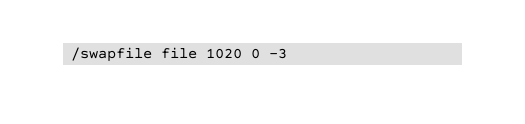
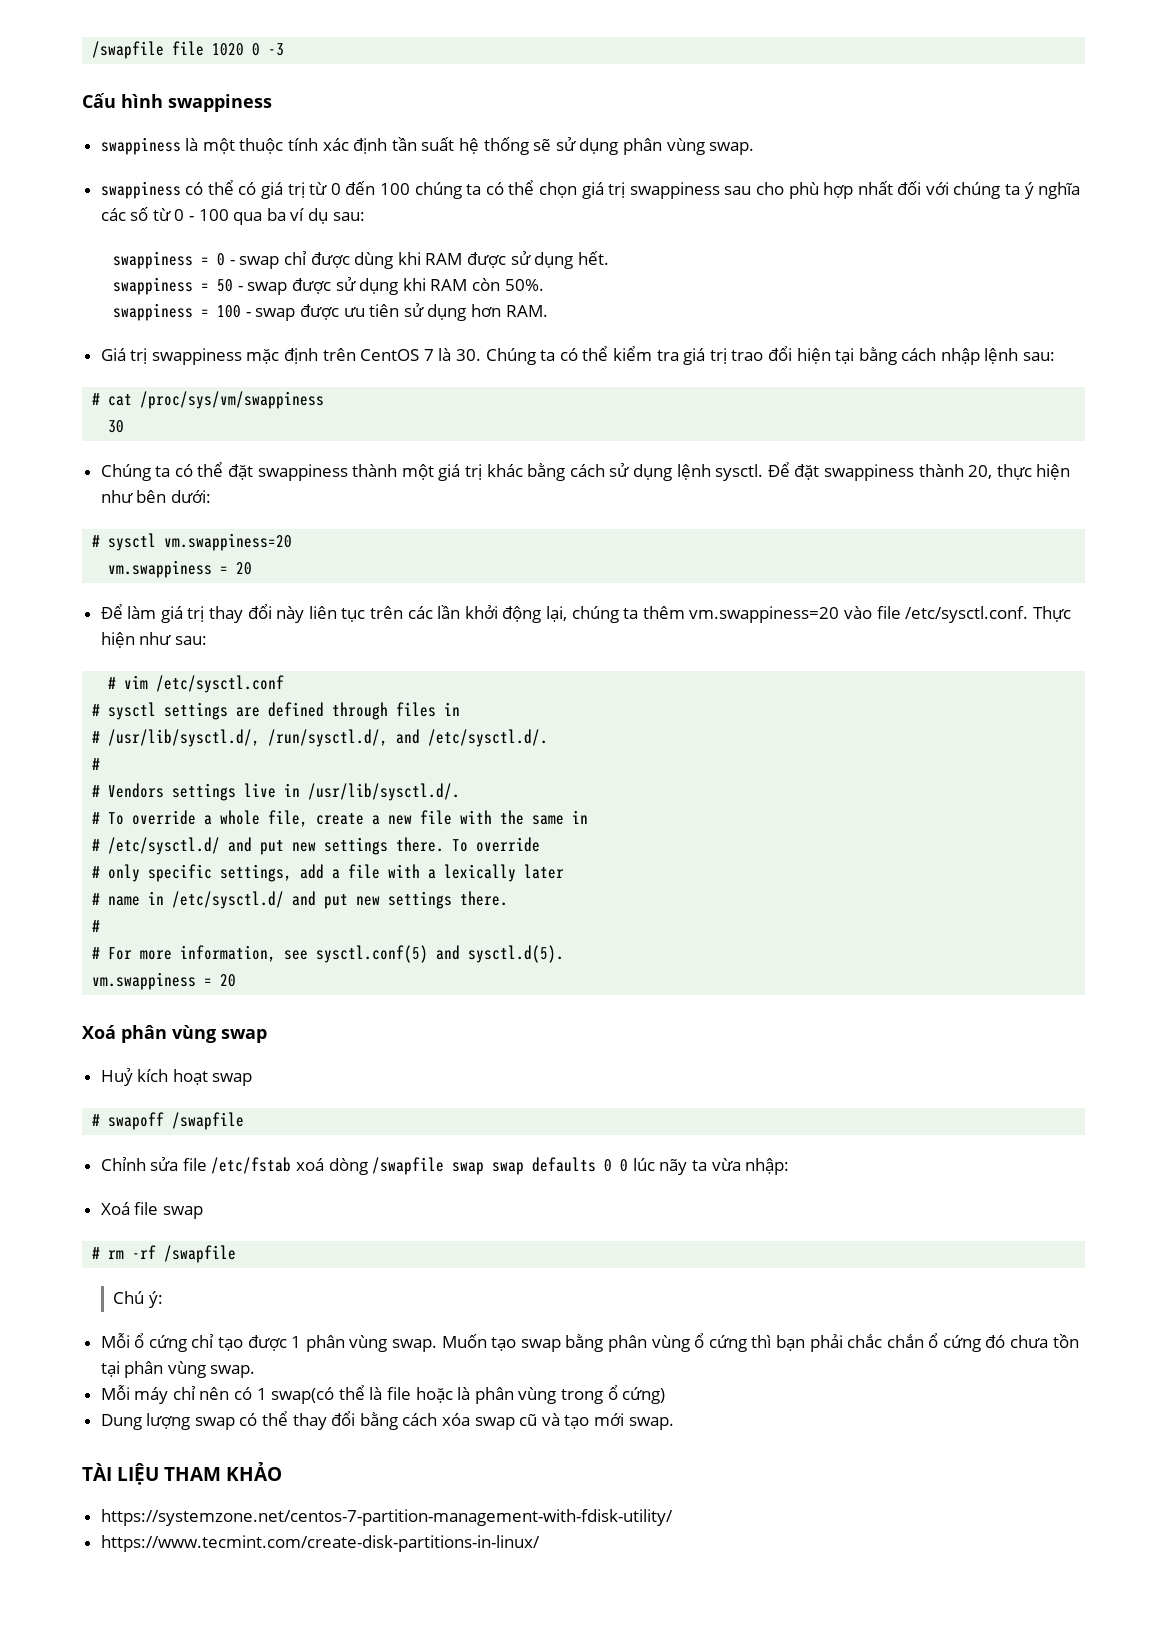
(287, 53) none -> [82,93,272,112] [100,137,755,155] [100,180,1081,199] [100,207,365,225] [113,251,609,269] [113,277,544,295] [113,303,548,321] [100,346,1056,365] [92,391,325,409] [108,420,125,433] [100,462,1071,481] [100,490,211,503] [92,533,293,551] [108,560,253,578] [100,604,1071,623] [100,632,207,648] [108,675,285,693] [92,702,461,720] [92,729,549,747] [92,758,101,770] [92,783,461,801] [92,810,589,827] [92,837,541,855] [92,864,565,882] [92,891,509,909] [92,920,101,932] [92,945,565,963] [92,972,237,990] [82,1025,267,1043] [100,1068,253,1086] [92,1112,245,1130] [100,1157,790,1175] [100,1202,203,1219] [92,1245,237,1263] [113,1291,163,1308] [100,1333,1079,1352] [100,1361,256,1378] [100,1385,666,1404] [100,1411,674,1430] [82,1462,282,1485] [100,1509,673,1526] [100,1535,540,1552] // Cấu hình swappiness // swappiness là một thuộc tính xác định tần suất hệ thống sẽ sử dụng phân vùng swap. // swappiness có thể có giá trị từ 0 đến 100 chúng ta có thể chọn giá trị swappiness sau cho phù hợp nhất đối với chúng ta ý nghĩa các số từ 0 - 100 qua ba ví dụ sau: // swappiness = 0 - swap chỉ được dùng khi RAM được sử dụng hết. // swappiness = 50 - swap được sử dụng khi RAM còn 50%. // swappiness = 100 - swap được ưu tiên sử dụng hơn RAM. // Giá trị swappiness mặc định trên CentOS 7 là 30. Chúng ta có thể kiểm tra giá trị trao đổi hiện tại bằng cách nhập lệnh sau: // # cat /proc/sys/vm/swappiness // 30 // Chúng ta có thể đặt swappiness thành một giá trị khác bằng cách sử dụng lệnh sysctl. Để đặt swappiness thành 20, thực hiện như bên dưới: // # sysctl vm.swappiness=20 // vm.swappiness = 20 // Để làm giá trị thay đổi này liên tục trên các lần khởi động lại, chúng ta thêm vm.swappiness=20 vào file /etc/sysctl.conf. Thực hiện như sau: // # vim /etc/sysctl.conf // # sysctl settings are defined through files in // # /usr/lib/sysctl.d/, /run/sysctl.d/, and /etc/sysctl.d/. // # // # Vendors settings live in /usr/lib/sysctl.d/. // # To override a whole file, create a new file with the same in // # /etc/sysctl.d/ and put new settings there. To override // # only specific settings, add a file with a lexically later // # name in /etc/sysctl.d/ and put new settings there. // # // # For more information, see sysctl.conf(5) and sysctl.d(5). // vm.swappiness = 20 // Xoá phân vùng swap // Huỷ kích hoạt swap // # swapoff /swapfile // Chỉnh sửa file /etc/fstab xoá dòng /swapfile swap swap defaults 0 0 lúc nãy ta vừa nhập: // Xoá file swap // # rm -rf /swapfile // Chú ý: // Mỗi ổ cứng chỉ tạo được 1 phân vùng swap. Muốn tạo swap bằng phân vùng ổ cứng thì bạn phải chắc chắn ổ cứng đó chưa tồn tại phân vùng swap. // Mỗi máy chỉ nên có 1 swap(có thể là file hoặc là phân vùng trong ổ cứng) // Dung lượng swap có thể thay đổi bằng cách xóa swap cũ và tạo mới swap. // TÀI LIỆU THAM KHẢO // https://systemzone.net/centos-7-partition-management-with-fdisk-utility/ // https://www.tecmint.com/create-disk-partitions-in-linux/

